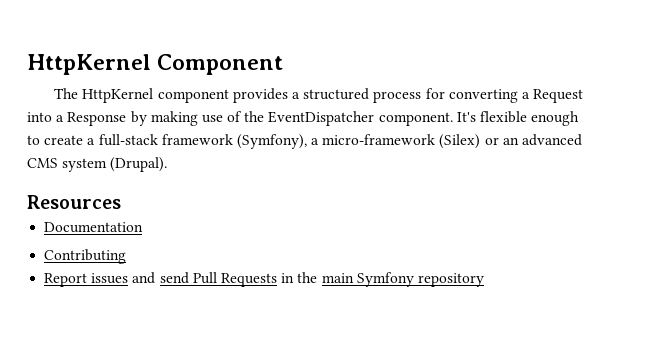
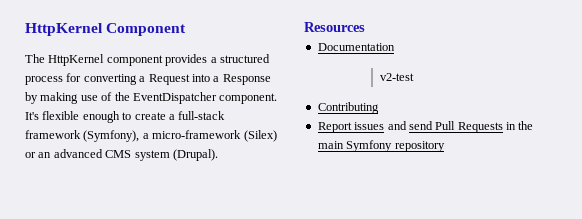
(144, 227) none -> [379,73,414,81] // v2-test

